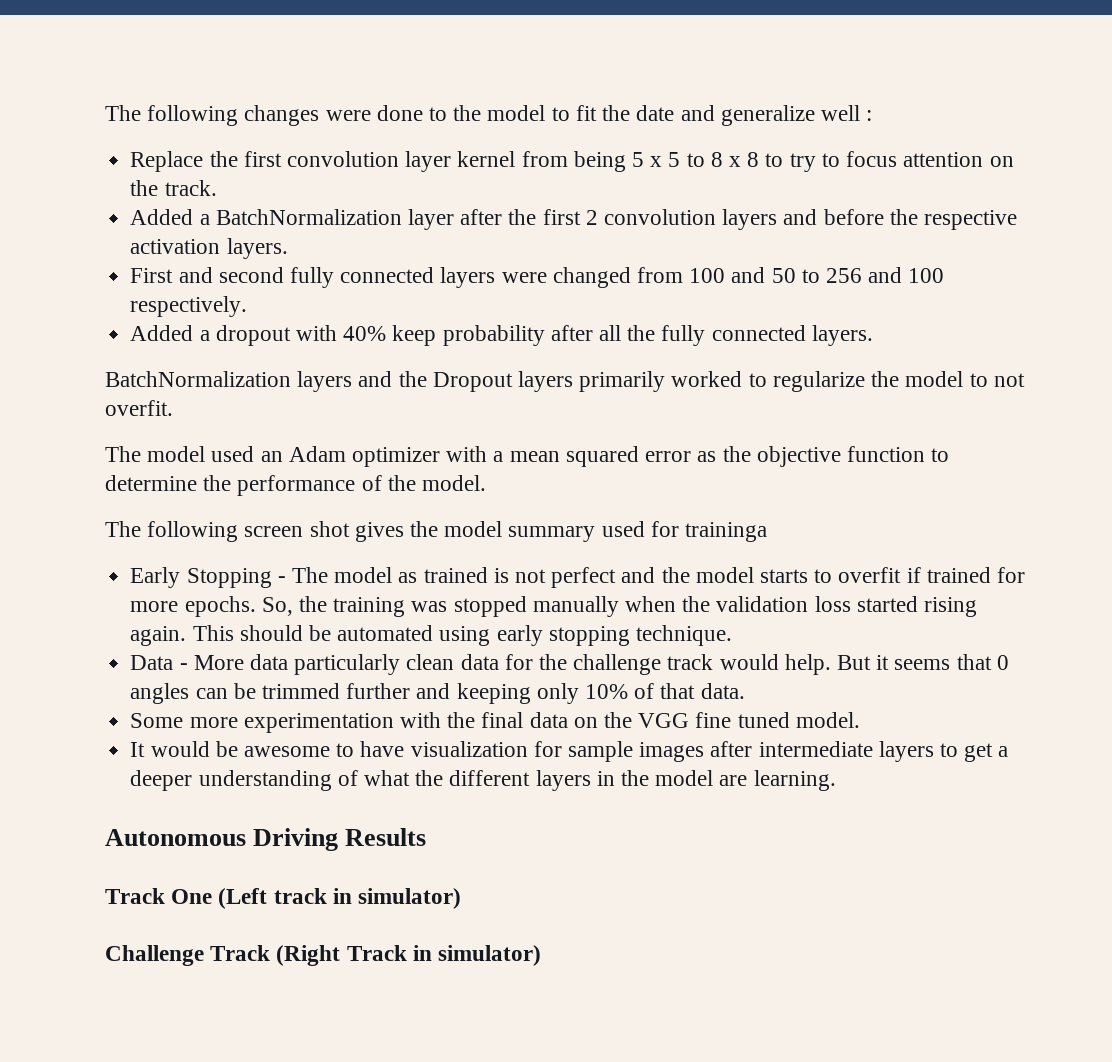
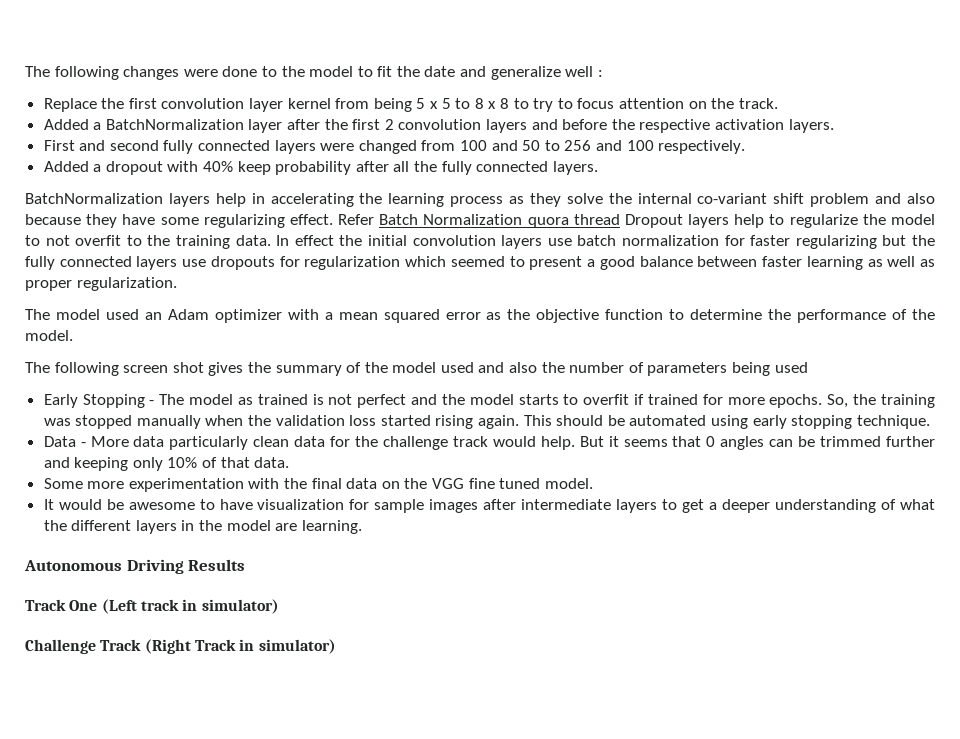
[358,371,743,392] and the Dropout layers primarily worked -> [215,193,935,207] [25,214,765,228] help in accelerating the learning process as they solve the internal co-variant shift problem and also because they have some regularizing effect. Refer Batch Normalization quora thread Dropout layers help
[105,400,173,416] overfit. -> [75,235,936,249] [25,256,935,270] [25,277,177,291] overfit to the training data. In effect the initial convolution layers use batch normalization for faster regularizing but the fully connected layers use dropouts for regularization which seemed to present a good balance between faster learning as well as proper regularization.
[444,521,768,542] model summary used for traininga -> [275,362,808,376] summary of the model used and also the number of parameters being used

